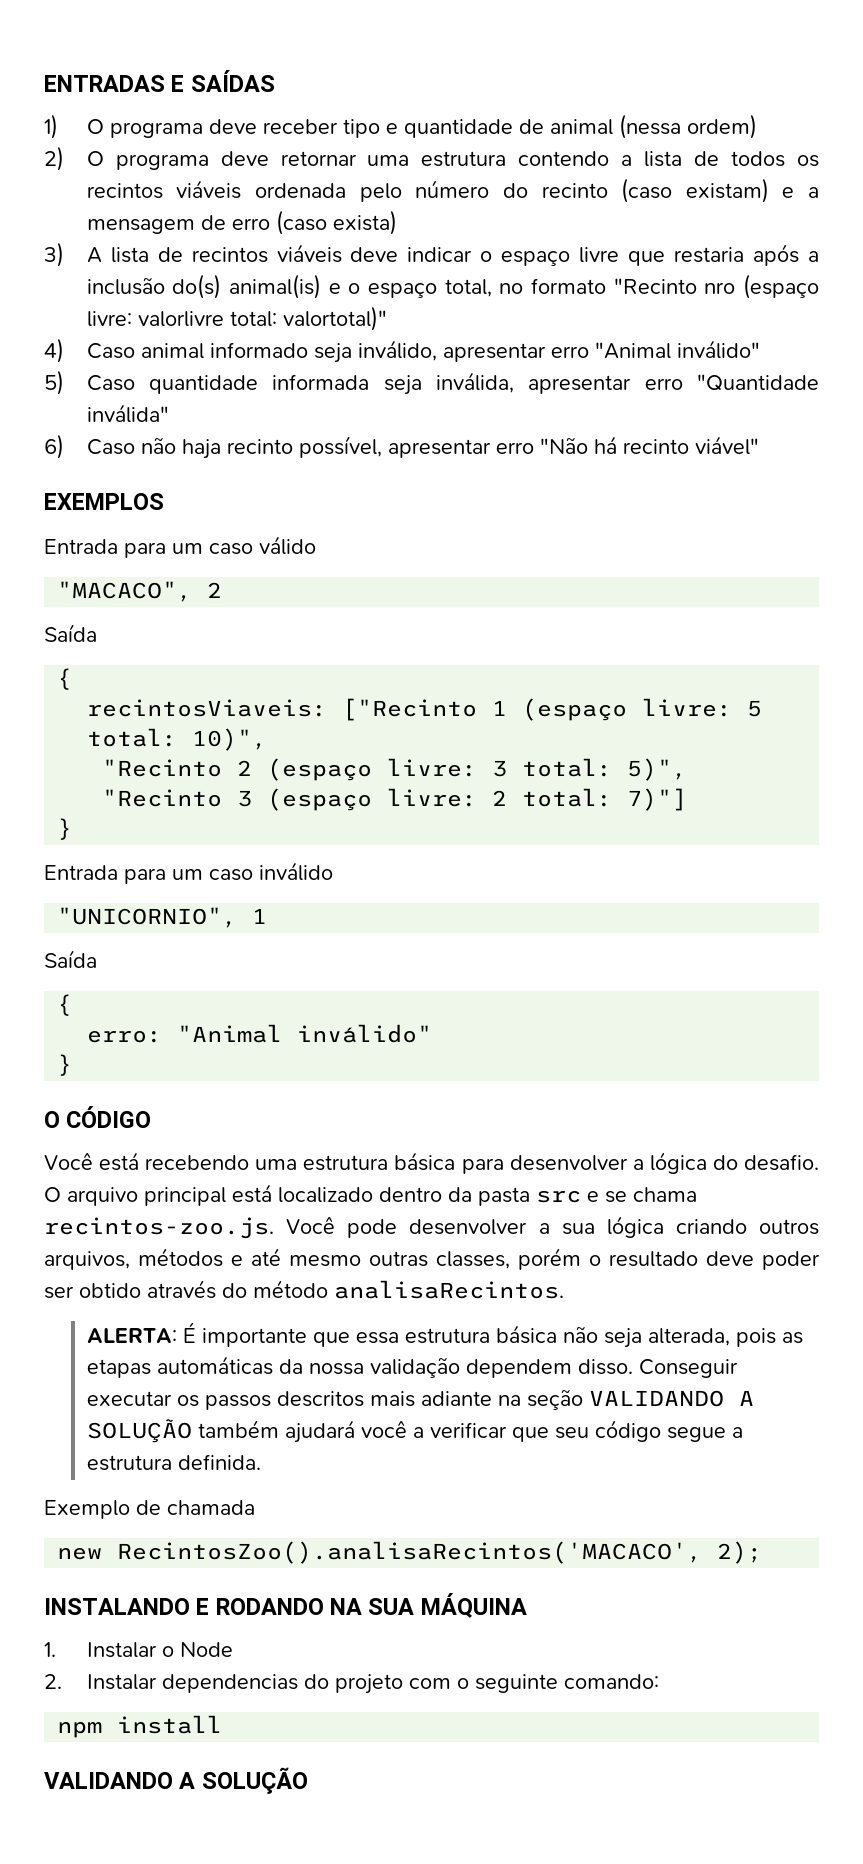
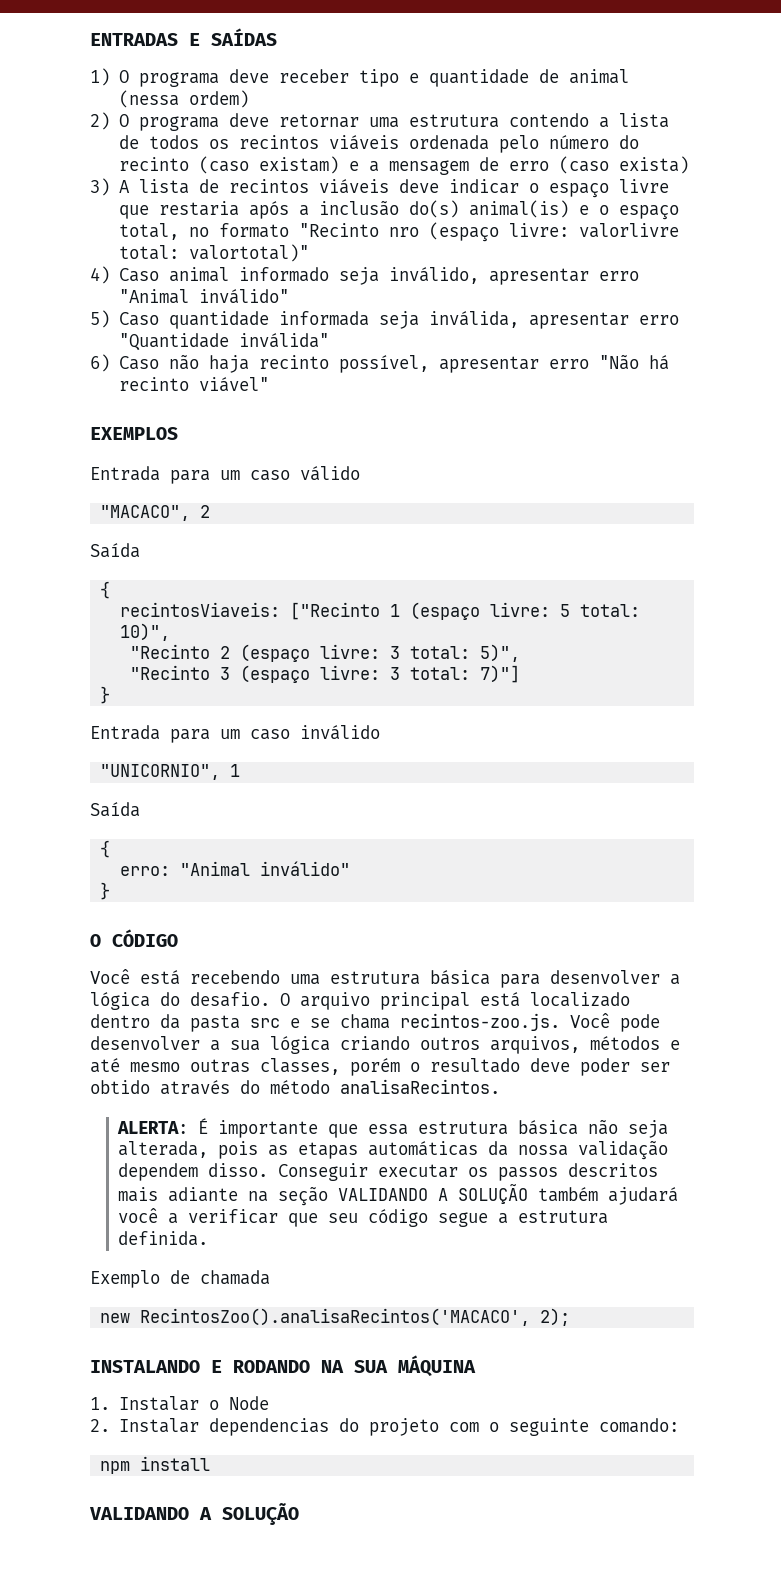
[492,790,508,806] 2 -> [390,667,401,680] 3

